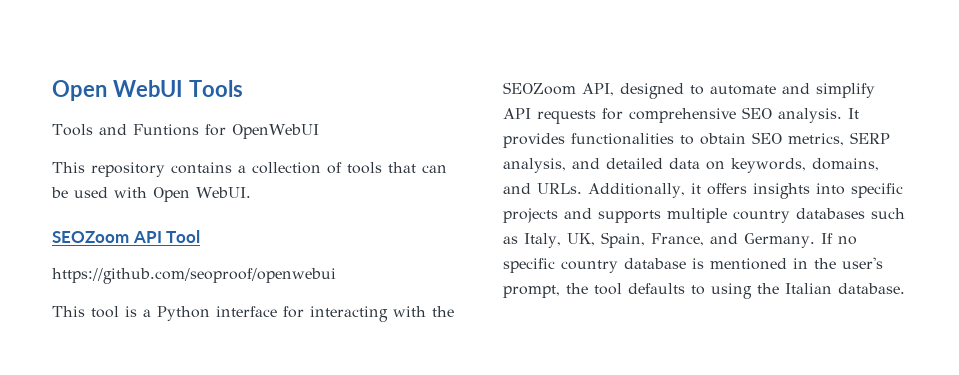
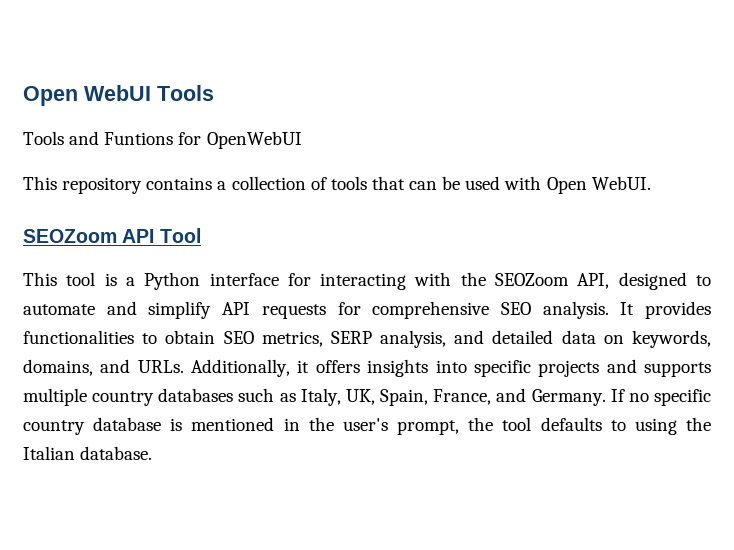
[52,268,336,284] // https://github.com/seoproof/openwebui -> (201, 235) none

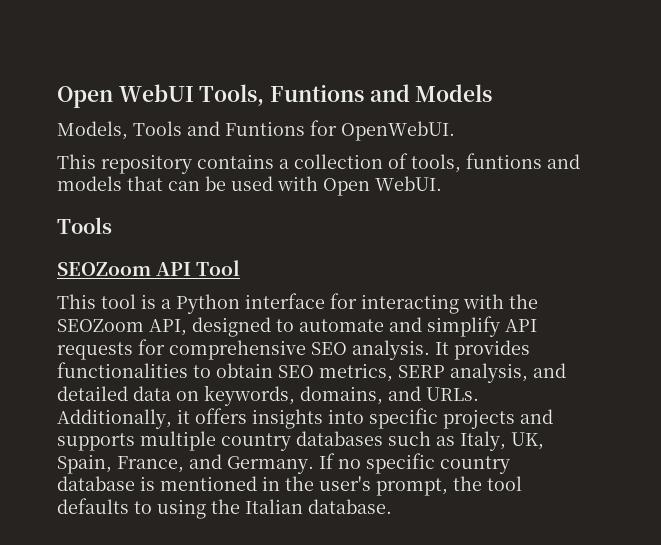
[157,85,214,101] Tools // -> [199,84,493,106] [57,121,128,140] Tools, Funtions and Models // Models,
[206,131,302,149] OpenWebUI -> [341,121,455,141] OpenWebUI.
[330,176,367,190] tools -> [411,153,580,173] [57,176,122,191] tools, funtions and models
(651, 183) none -> [57,217,112,234] // Tools

